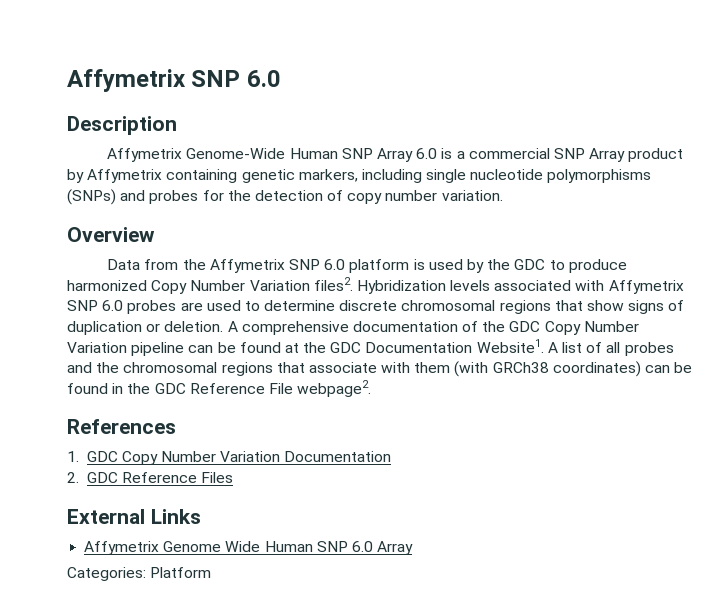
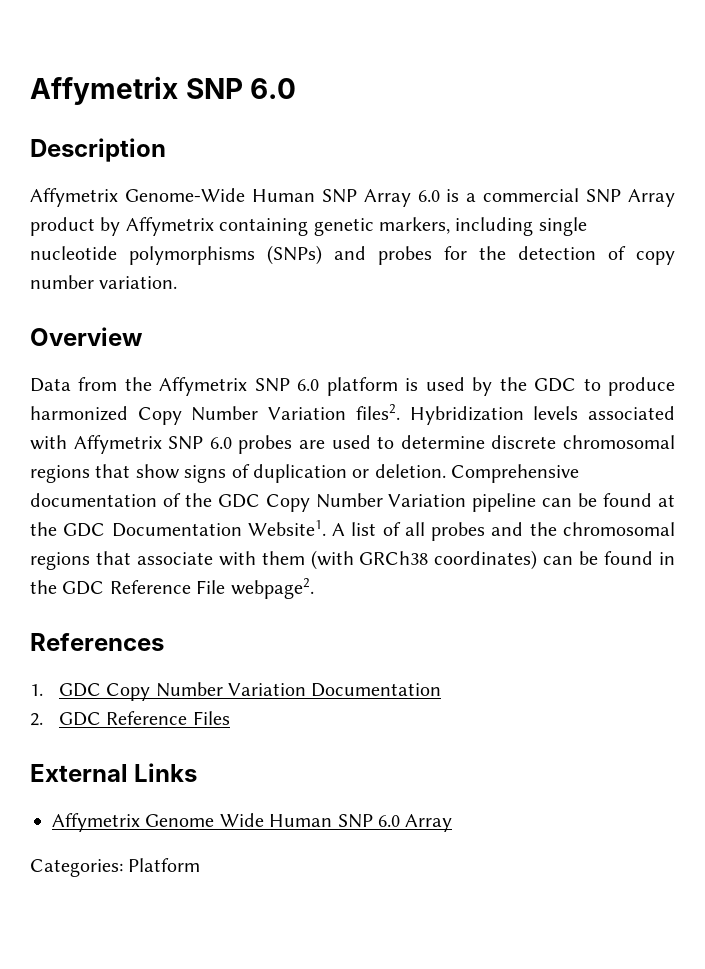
[227,321,349,335] A comprehensive -> [451,464,580,483] Comprehensive

